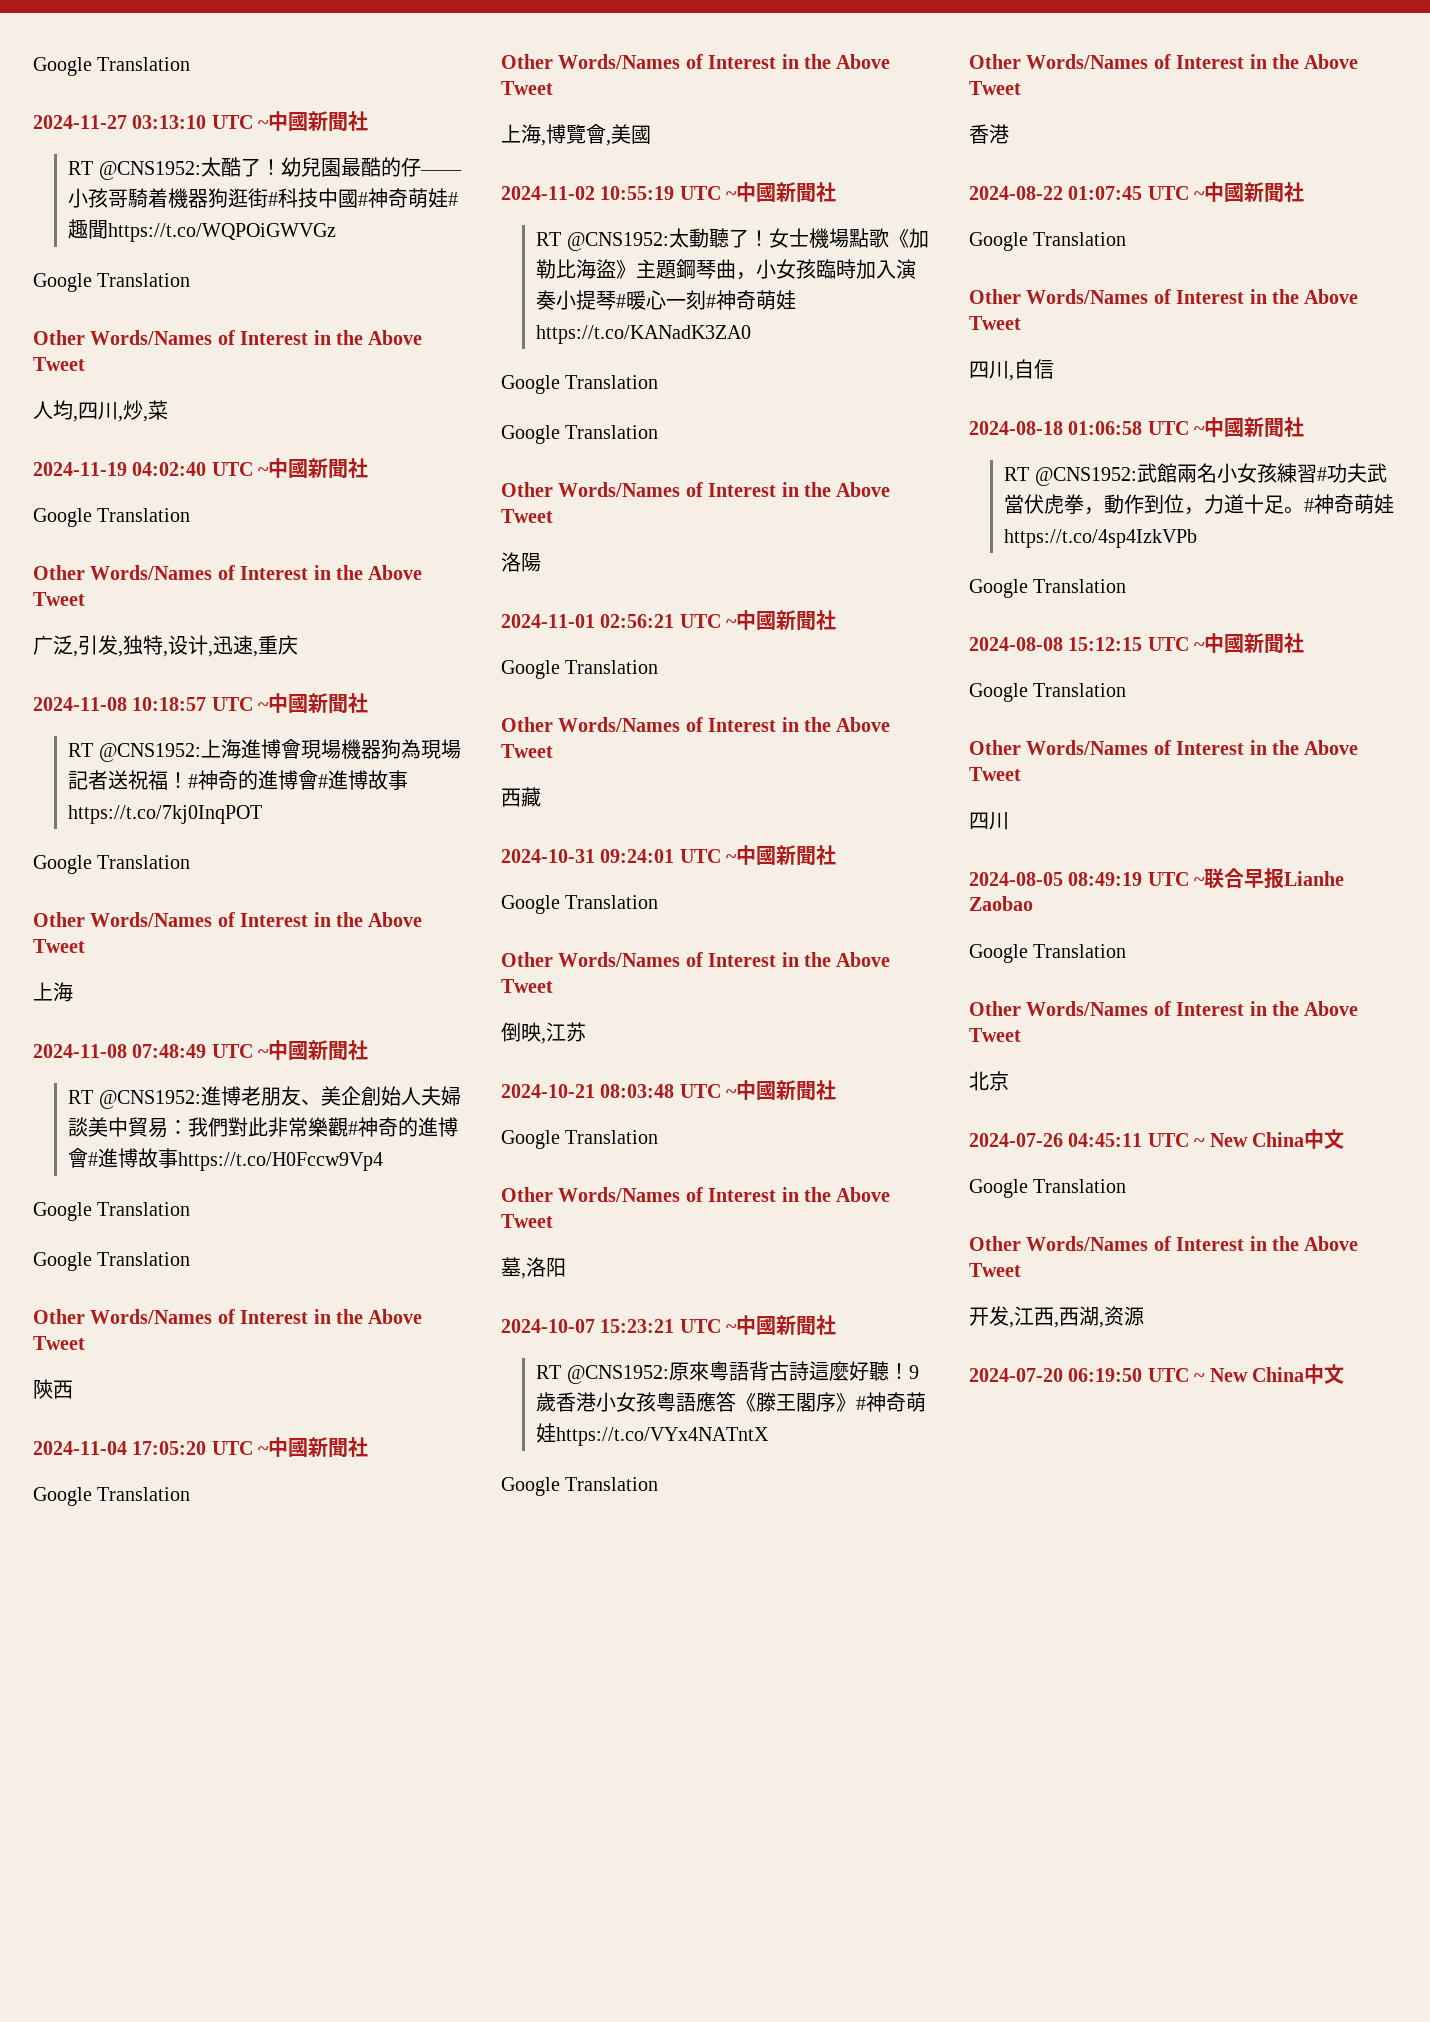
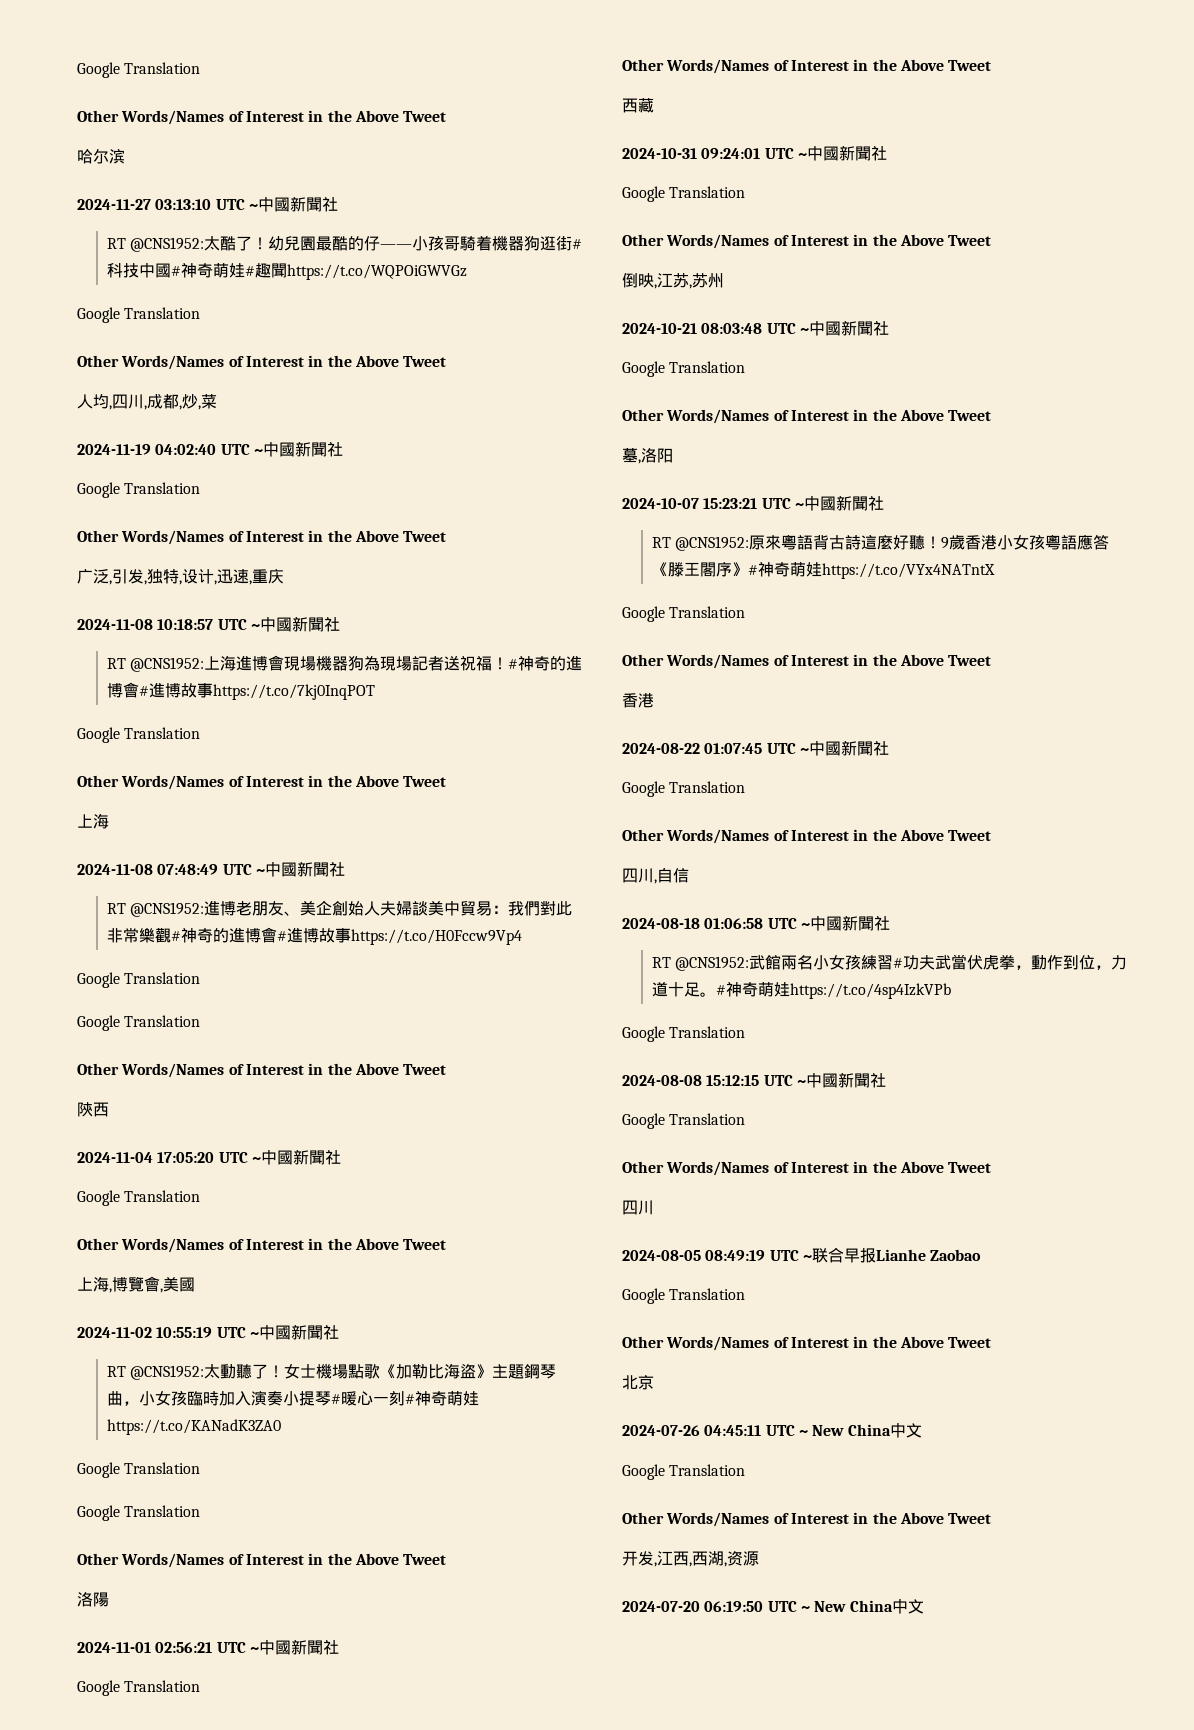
[33,57,191,76] Google Translation -> [77,62,201,78] [77,110,447,125] [77,148,125,164] Google Translation // Other Words/Names of Interest in the Above Tweet // 哈尔滨
(123, 419) none -> [147,394,182,410] 成都,
(586, 1032) none -> [689,273,724,289] ,苏州

